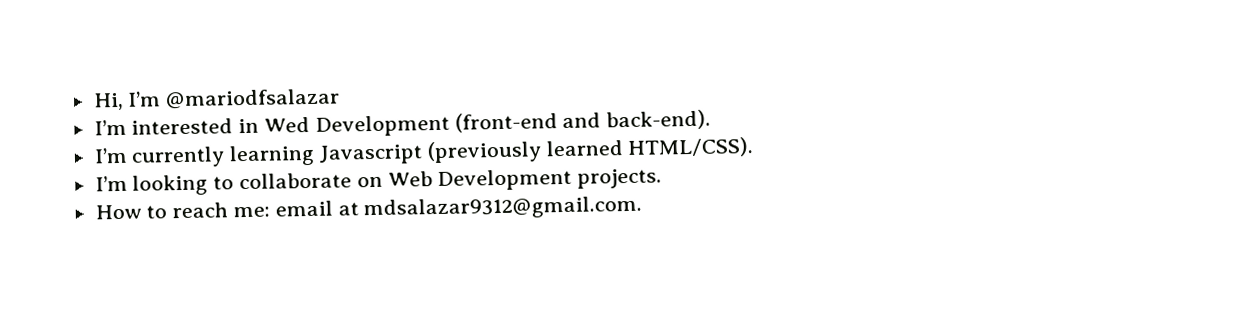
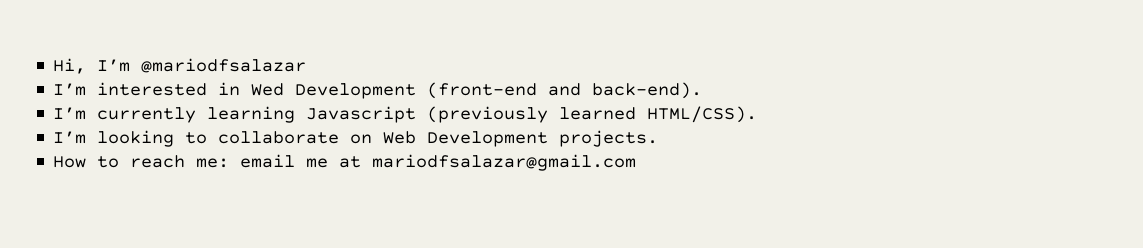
[337,195,643,221] at mdsalazar9312@gmail.com. -> [306,154,637,171] me at mariodfsalazar@gmail.com

